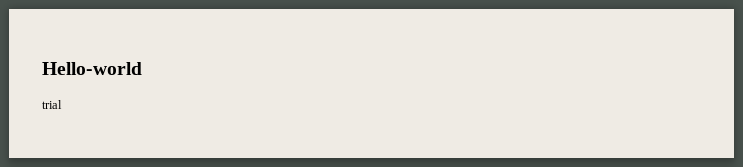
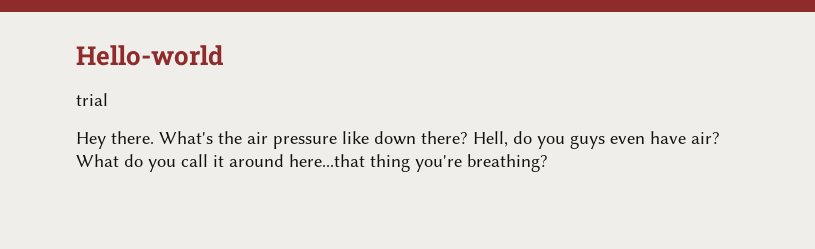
(62, 104) none -> [76,131,720,149] [76,154,548,172] // Hey there. What's the air pressure like down there? Hell, do you guys even have air? What do you call it around here...that thing you're breathing?

